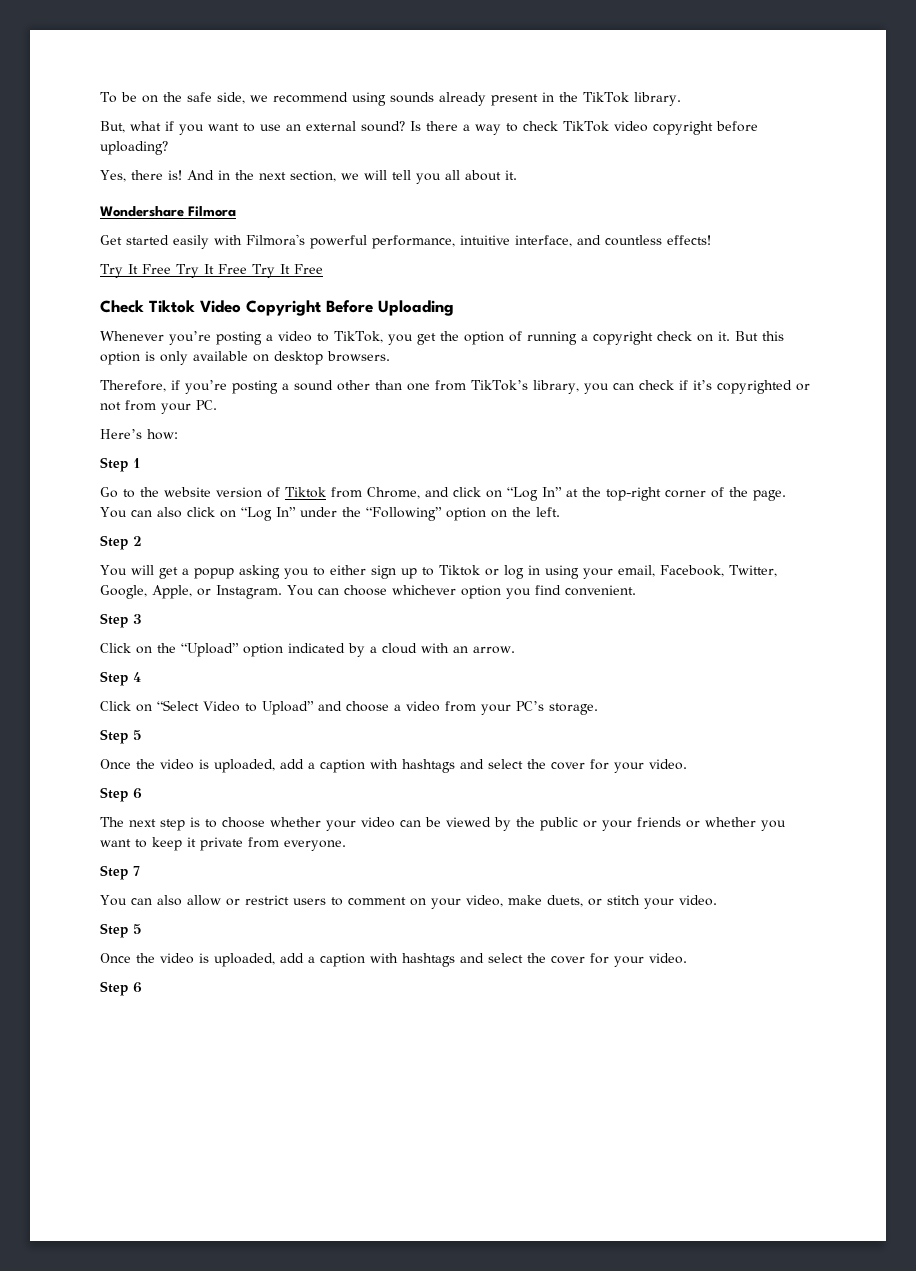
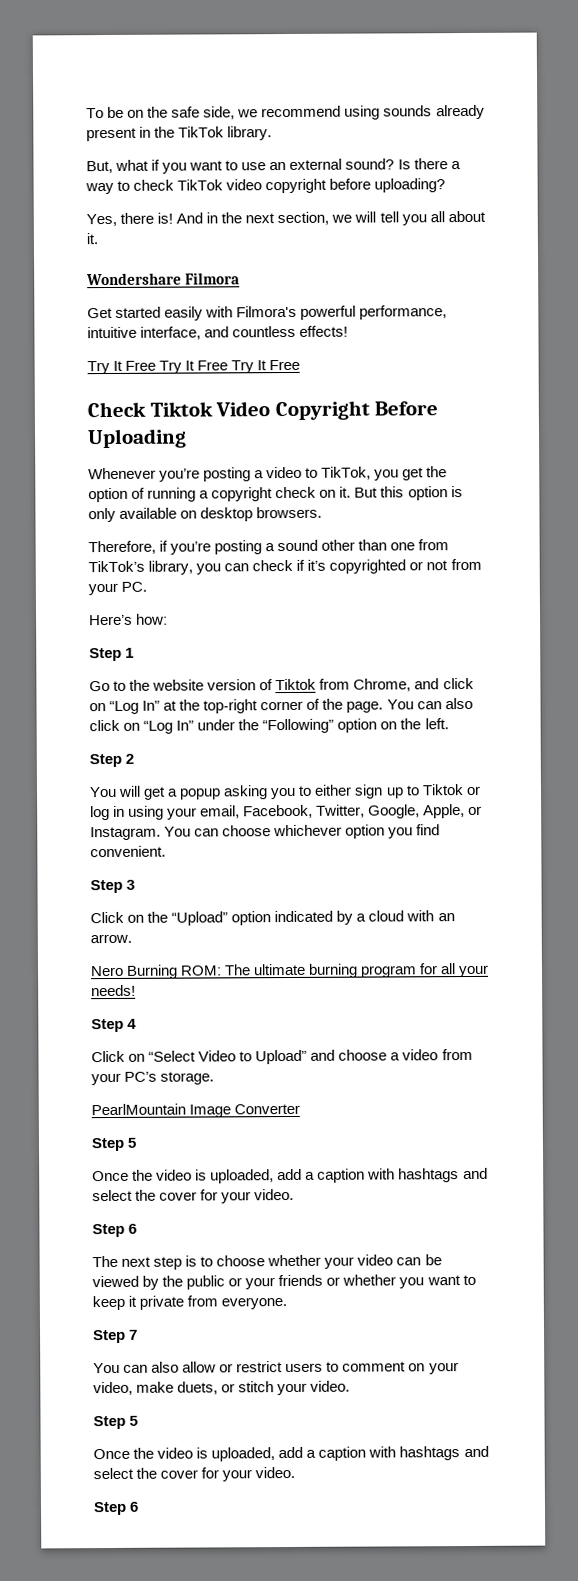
(515, 650) none -> [90,963,490,979] [91,984,136,997] // Nero Burning ROM: The ultimate burning program for all your needs!
(598, 709) none -> [91,1103,301,1118] // PearlMountain Image Converter

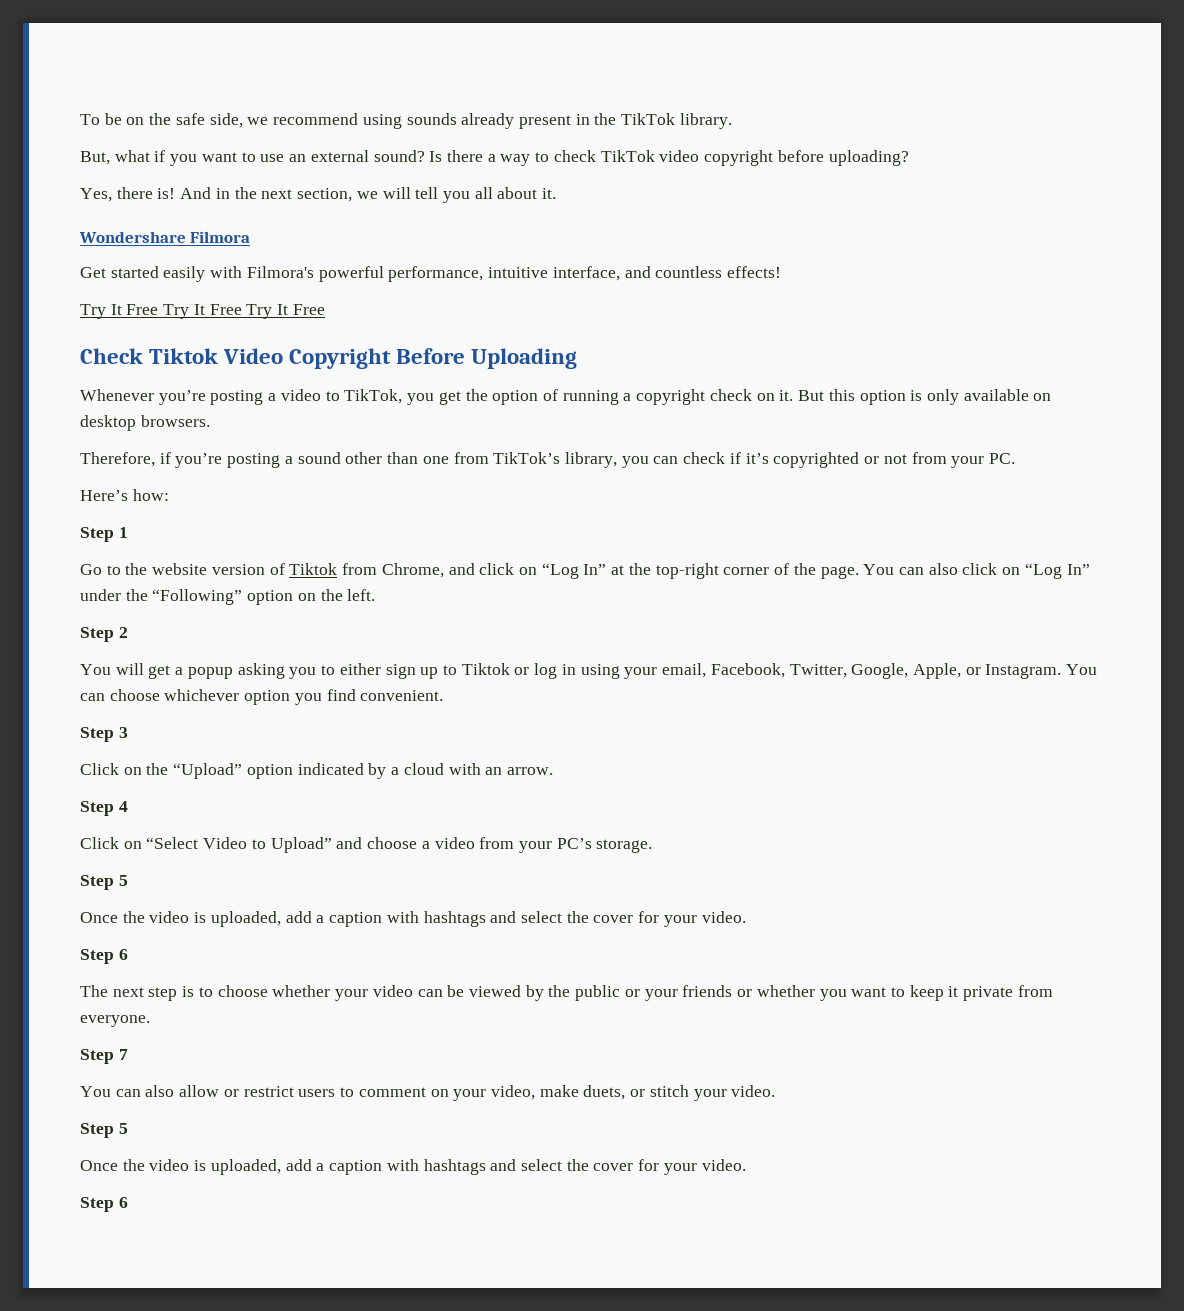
[90,963,490,979] [91,984,136,997] // Nero Burning ROM: The ultimate burning program for all your needs! -> (553, 771) none
[91,1103,301,1118] // PearlMountain Image Converter -> (653, 846) none

